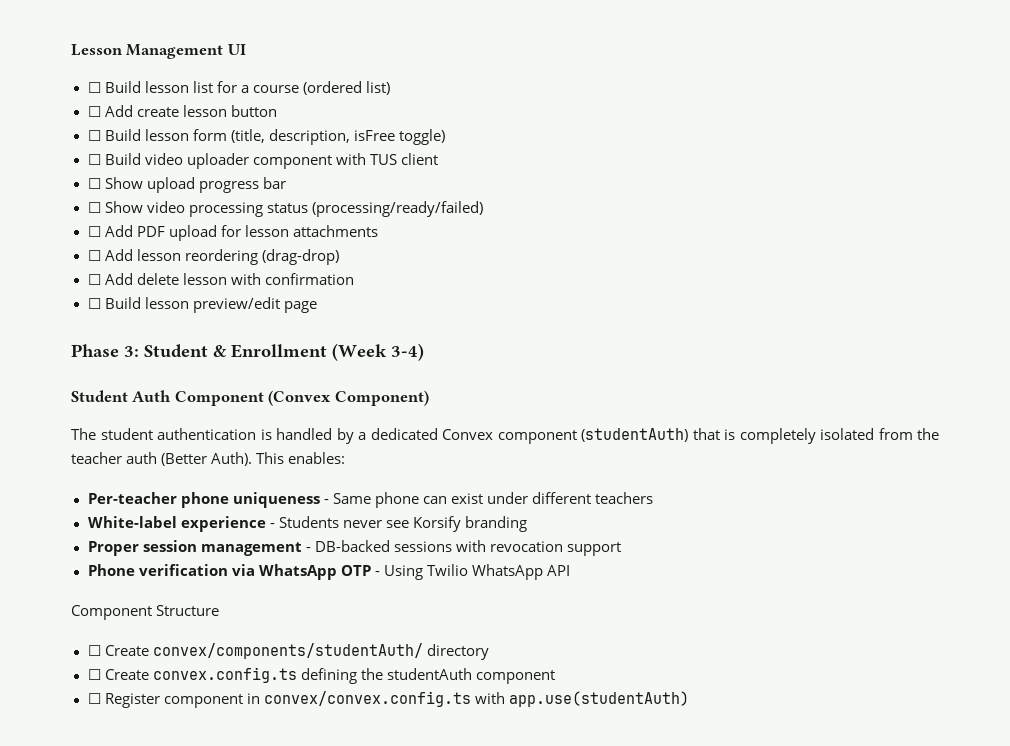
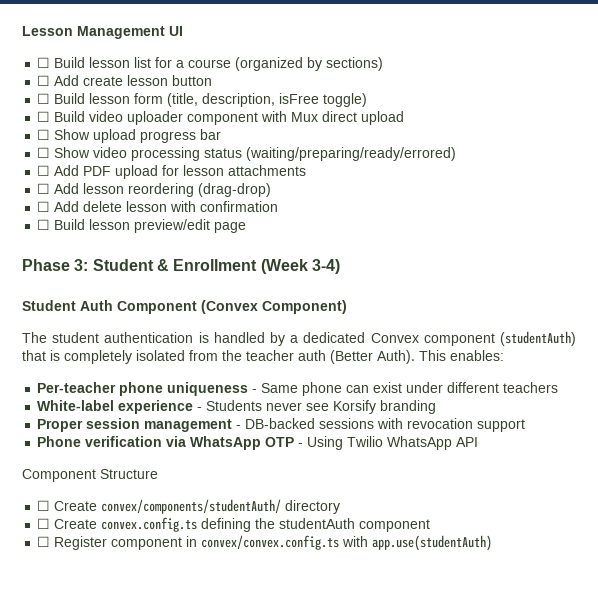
[302,81,390,95] (ordered list) -> [235,57,384,71] (organized by sections)
[369,153,438,165] TUS client -> [291,111,405,125] Mux direct upload
[311,201,483,217] (processing/ready/failed) -> [246,147,457,161] (waiting/preparing/ready/errored)

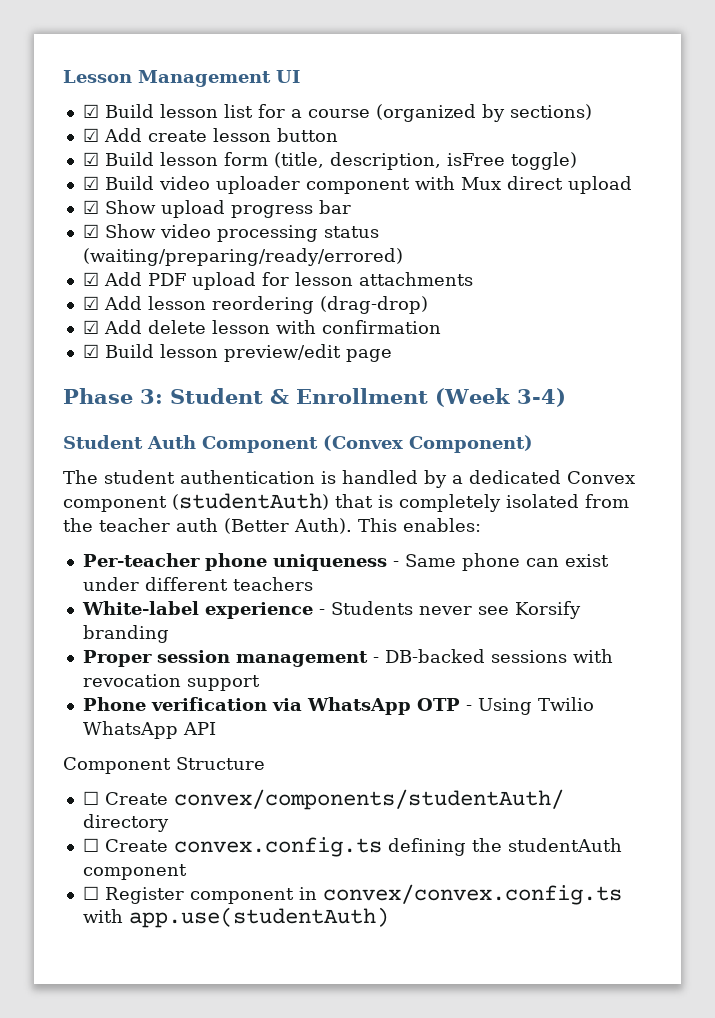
[37,57,51,68] ☐ -> [82,104,99,118] ☑
[37,75,51,86] ☐ -> [82,128,99,142] ☑
[37,93,51,104] ☐ -> [82,152,99,166] ☑
[37,111,51,122] ☐ -> [82,176,99,190] ☑
[37,129,51,140] ☐ -> [82,200,99,214] ☑
[37,147,51,158] ☐ -> [82,224,99,238] ☑
[37,165,51,176] ☐ -> [82,272,99,286] ☑
[37,183,51,194] ☐ -> [82,296,99,310] ☑
[37,201,51,212] ☐ -> [82,320,99,334] ☑
[37,219,51,230] ☐ -> [82,344,99,358] ☑

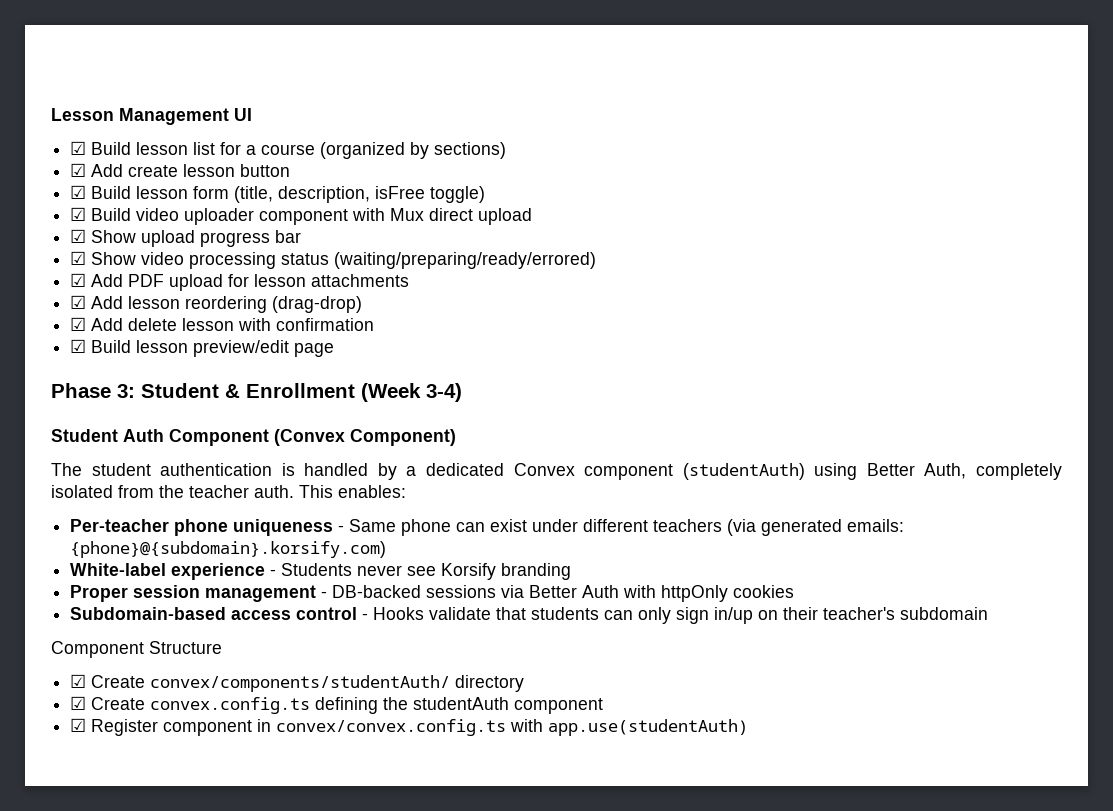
[335,494,393,508] that is -> [814,463,967,480] using Better Auth,
[176,518,352,534] auth (Better Auth). -> [254,485,294,498] auth.
(313, 584) none -> [727,519,905,536] [70,541,387,558] (via generated emails: {phone}@{subdomain}.korsify.com)
[572,649,613,663] [82,674,260,691] [82,697,594,715] [82,721,216,739] with revocation support // Phone verification via WhatsApp OTP - Using Twilio WhatsApp API -> [501,585,795,602] [70,607,989,624] via Better Auth with httpOnly cookies // Subdomain-based access control - Hooks validate that students can only sign in/up on their teacher's subdomain
[82,791,99,805] ☐ -> [70,674,87,688] ☑
[82,838,99,852] ☐ -> [70,696,87,710] ☑
[82,886,99,900] ☐ -> [70,718,87,732] ☑

